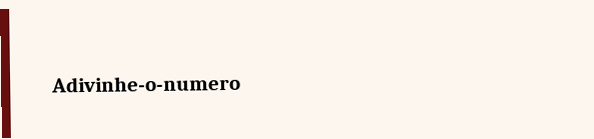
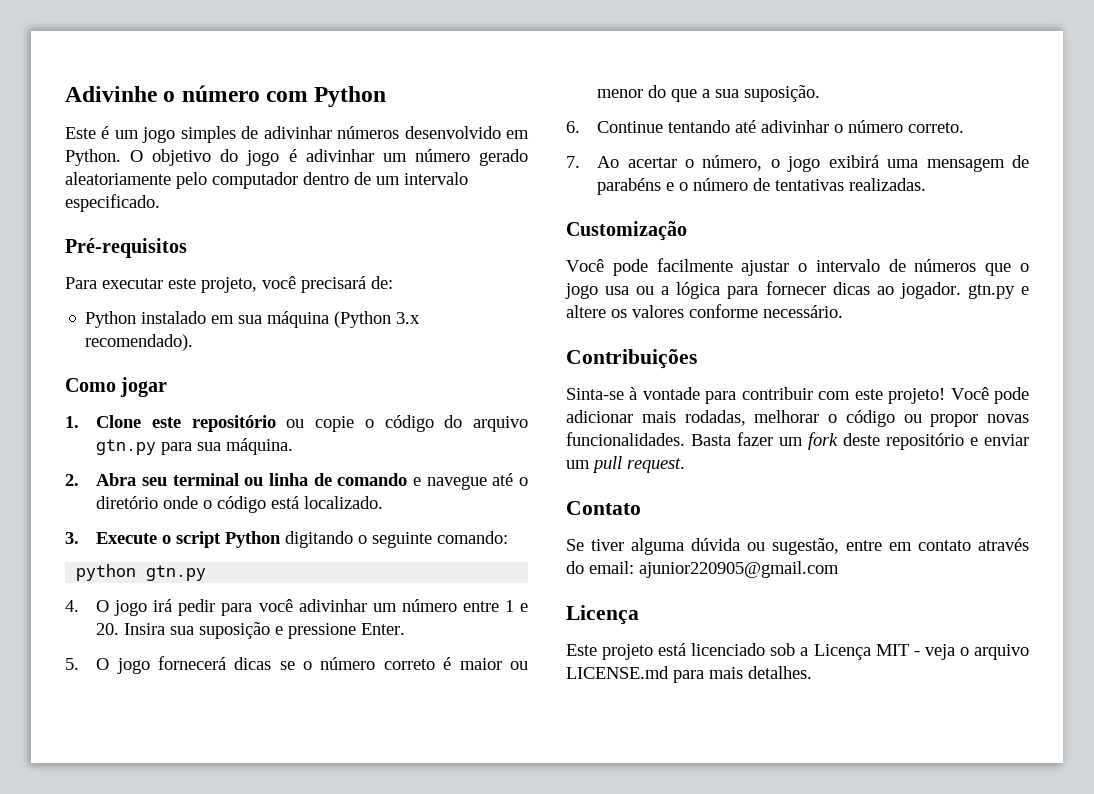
[51,74,241,93] Adivinhe-o-numero -> [65,85,387,107] [65,126,529,143] [65,149,528,166] [65,172,468,189] [65,194,160,212] [65,238,187,258] [65,276,393,293] [85,311,421,328] [85,334,194,351] [65,377,168,397] [65,415,528,432] [96,438,294,455] [65,473,528,490] [96,496,384,513] [65,531,509,548] [76,564,207,581] [65,599,528,616] [96,622,406,639] [65,656,529,674] [597,85,821,102] [566,120,965,133] [566,155,1029,172] [597,178,927,195] [566,221,687,241] [566,258,1029,276] [565,281,1029,299] [566,304,843,318] [566,349,697,369] [566,387,1029,404] [566,410,1029,427] [566,432,1029,450] [566,456,685,473] [566,501,641,515] [566,538,1029,555] [566,561,839,578] [566,605,639,625] [566,643,1029,660] [566,666,812,683] Adivinhe o número com Python // Este é um jogo simples de adivinhar números desenvolvido em Python. O objetivo do jogo é adivinhar um número gerado aleatoriamente pelo computador dentro de um intervalo especificado. // Pré-requisitos // Para executar este projeto, você precisará de: // Python instalado em sua máquina (Python 3.x recomendado). // Como jogar // 1. Clone este repositório ou copie o código do arquivo gtn.py para sua máquina. // 2. Abra seu terminal ou linha de comando e navegue até o diretório onde o código está localizado. // 3. Execute o script Python digitando o seguinte comando: // python gtn.py // 4. O jogo irá pedir para você adivinhar um número entre 1 e 20. Insira sua suposição e pressione Enter. // 5. O jogo fornecerá dicas se o número correto é maior ou menor do que a sua suposição. // 6. Continue tentando até adivinhar o número correto. // 7. Ao acertar o número, o jogo exibirá uma mensagem de parabéns e o número de tentativas realizadas. // Customização // Você pode facilmente ajustar o intervalo de números que o jogo usa ou a lógica para fornecer dicas ao jogador. gtn.py e altere os valores conforme necessário. // Contribuições // Sinta-se à vontade para contribuir com este projeto! Você pode adicionar mais rodadas, melhorar o código ou propor novas funcionalidades. Basta fazer um fork deste repositório e enviar um pull request. // Contato // Se tiver alguma dúvida ou sugestão, entre em contato através do email: ajunior220905@gmail.com // Licença // Este projeto está licenciado sob a Licença MIT - veja o arquivo LICENSE.md para mais detalhes.

